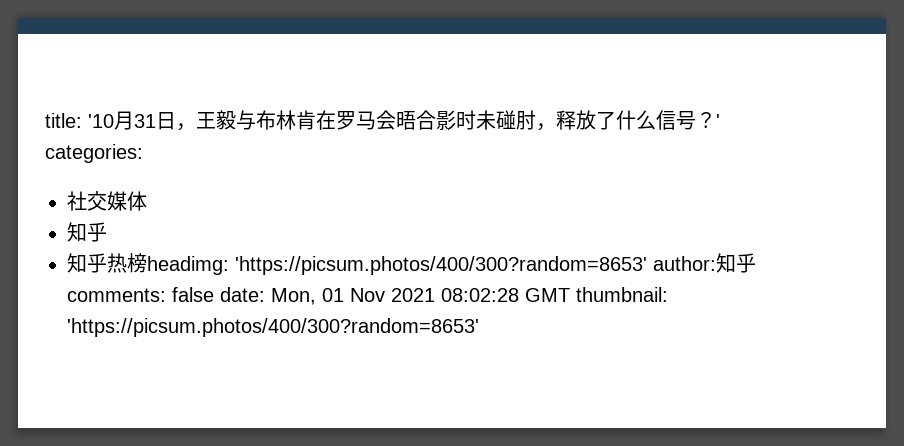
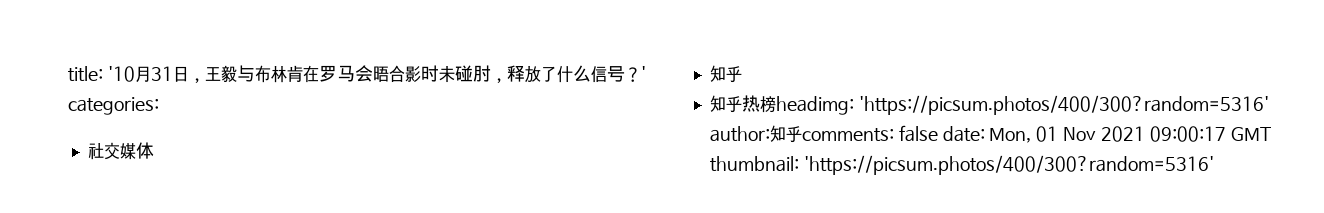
[235,256,647,275] 'https://picsum.photos/400/300?random=8653' -> [858,95,1269,115] 'https://picsum.photos/400/300?random=5316'
[441,288,519,302] 08:02:28 -> [1149,126,1226,142] 09:00:17
[67,318,479,337] 'https://picsum.photos/400/300?random=8653' -> [803,155,1214,175] 'https://picsum.photos/400/300?random=5316'

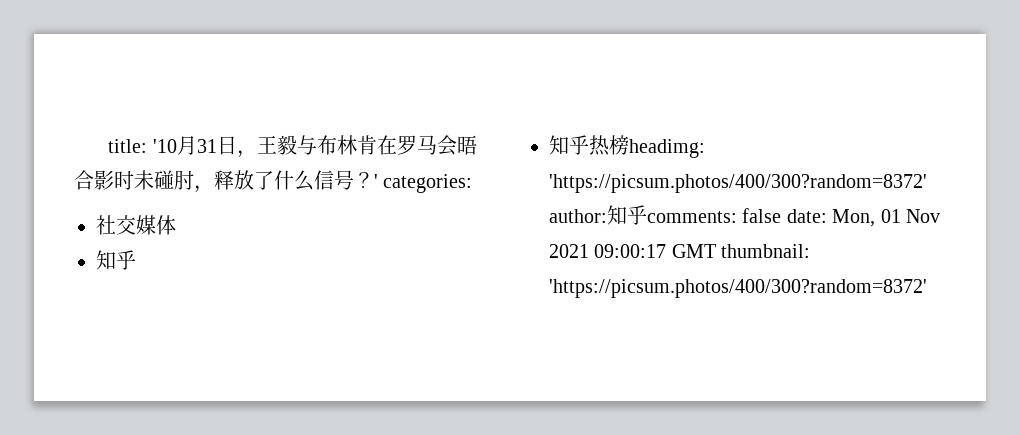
[858,95,1269,115] 'https://picsum.photos/400/300?random=5316' -> [549,174,927,193] 'https://picsum.photos/400/300?random=8372'
[803,155,1214,175] 'https://picsum.photos/400/300?random=5316' -> [549,279,927,298] 'https://picsum.photos/400/300?random=8372'

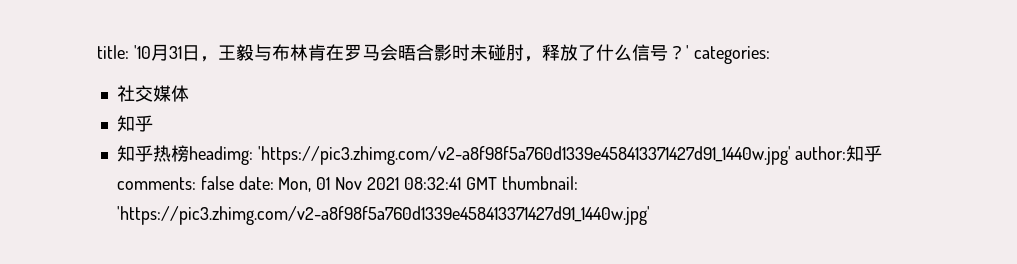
[549,174,927,193] 'https://picsum.photos/400/300?random=8372' -> [257,146,791,165] 'https://pic3.zhimg.com/v2-a8f98f5a760d1339e458413371427d91_1440w.jpg'
[594,244,667,258] 09:00:17 -> [403,177,461,190] 08:32:41
[549,279,927,298] 'https://picsum.photos/400/300?random=8372' -> [116,206,650,225] 'https://pic3.zhimg.com/v2-a8f98f5a760d1339e458413371427d91_1440w.jpg'

